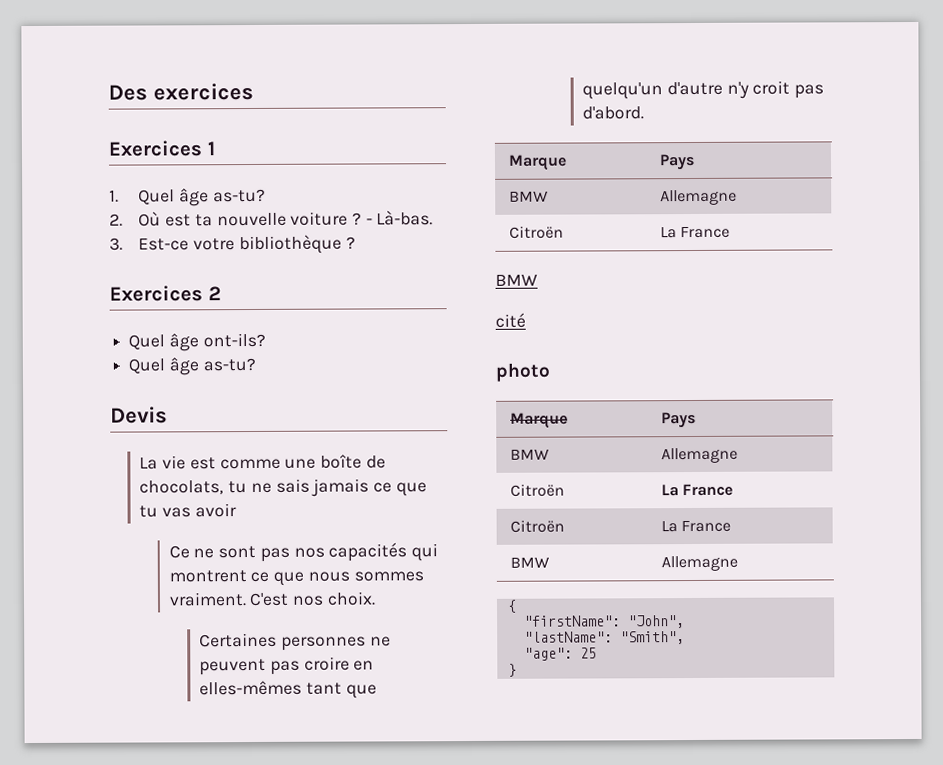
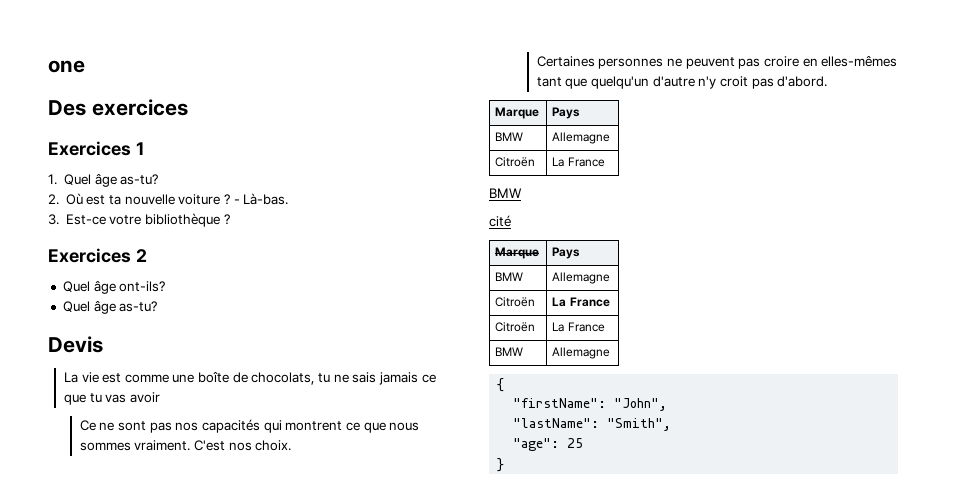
(108, 92) none -> [48,60,85,73] one //
[495,362,550,382] // photo -> (511, 221) none

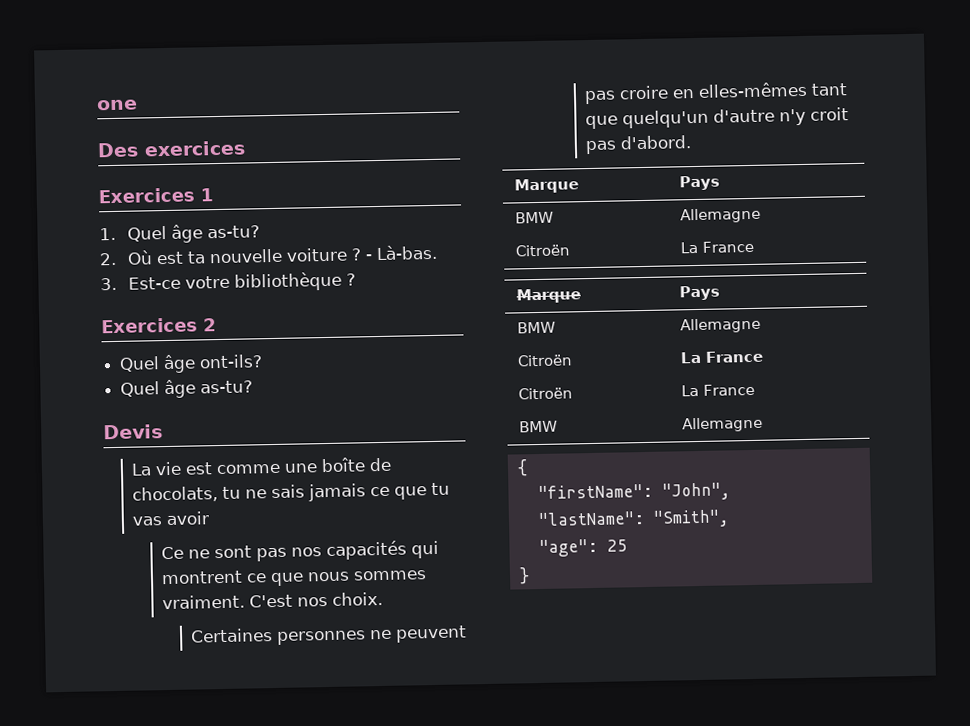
[489,188,522,198] [489,215,511,227] // BMW // cité -> (755, 246) none

